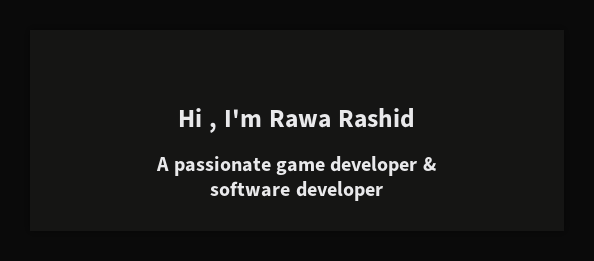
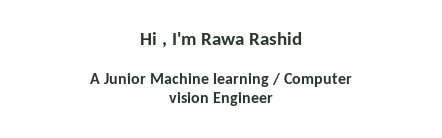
[173,156,436,176] [210,181,383,201] passionate game developer & software developer -> [103,73,353,87] [168,92,274,106] Junior Machine learning / Computer vision Engineer

